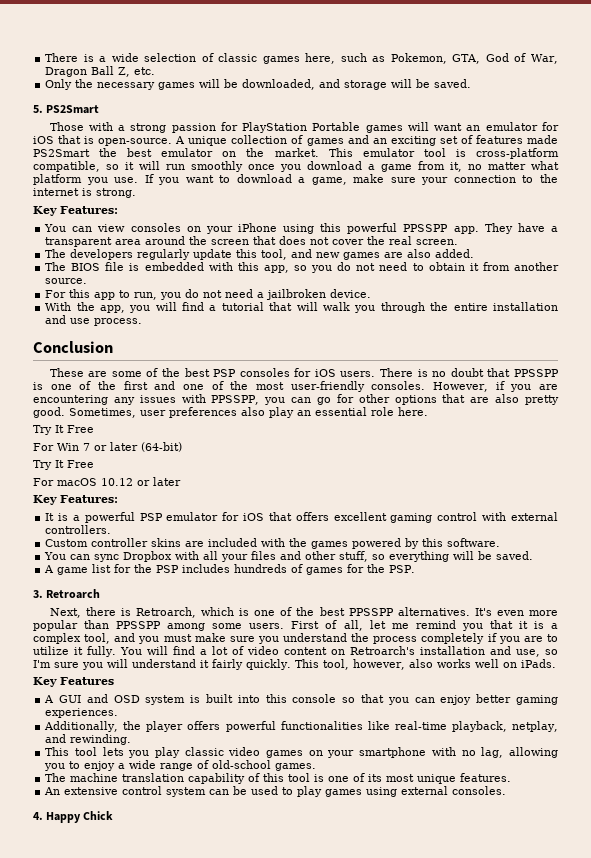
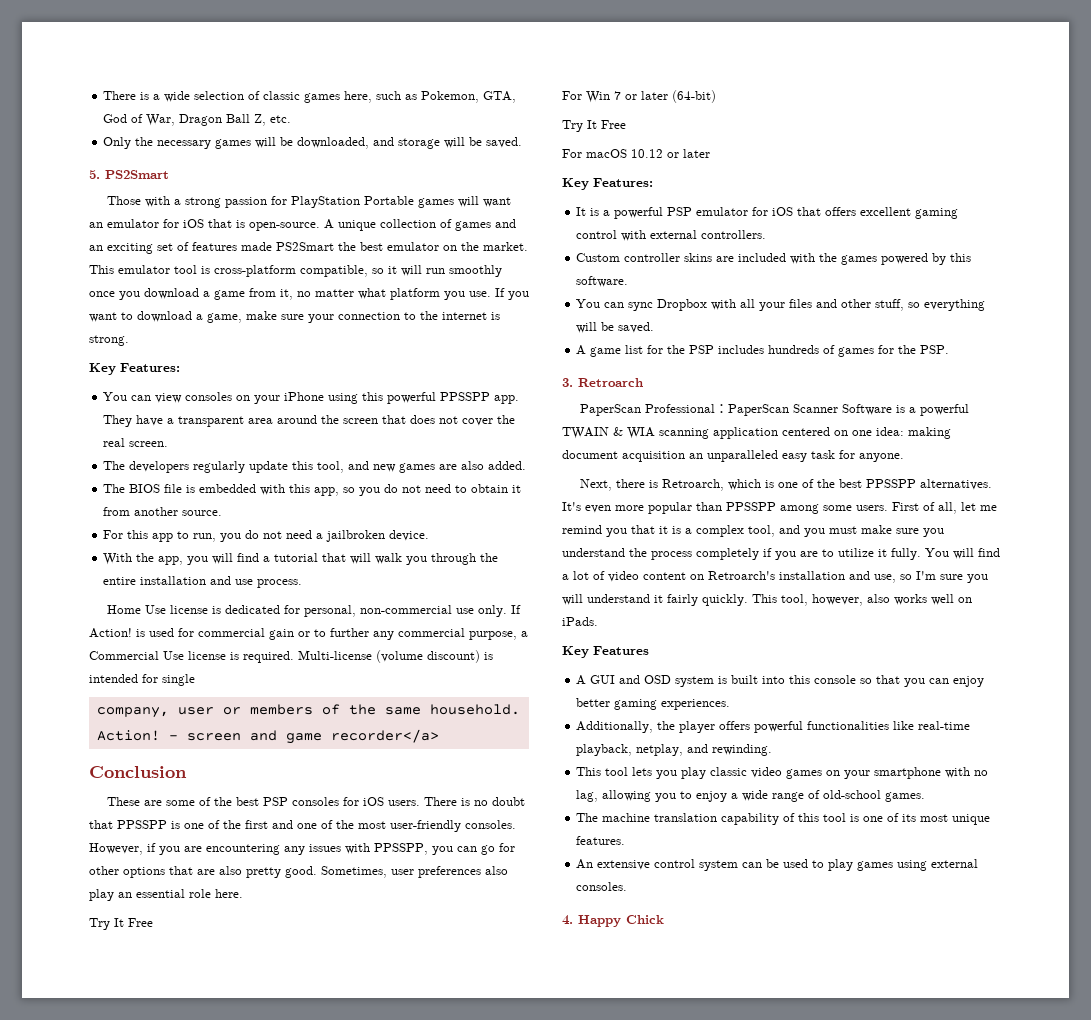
(143, 322) none -> [107,605,522,617] [89,628,528,640] [89,650,493,663] [89,674,195,686] [96,704,520,718] [96,729,439,744] // Home Use license is dedicated for personal, non-commercial use only. If Action! is used for commercial gain or to further any commercial purpose, a Commercial Use license is required. Multi-license (volume discount) is intended for single // company, user or members of the same household. Action! - screen and game recorder</a>
(101, 594) none -> [580,404,970,416] [562,427,951,439] [562,450,904,462] // PaperScan Professional：PaperScan Scanner Software is a powerful TWAIN & WIA scanning application centered on one idea: making document acquisition an unparalleled easy task for anyone.

